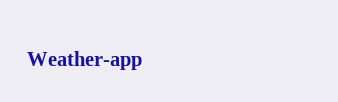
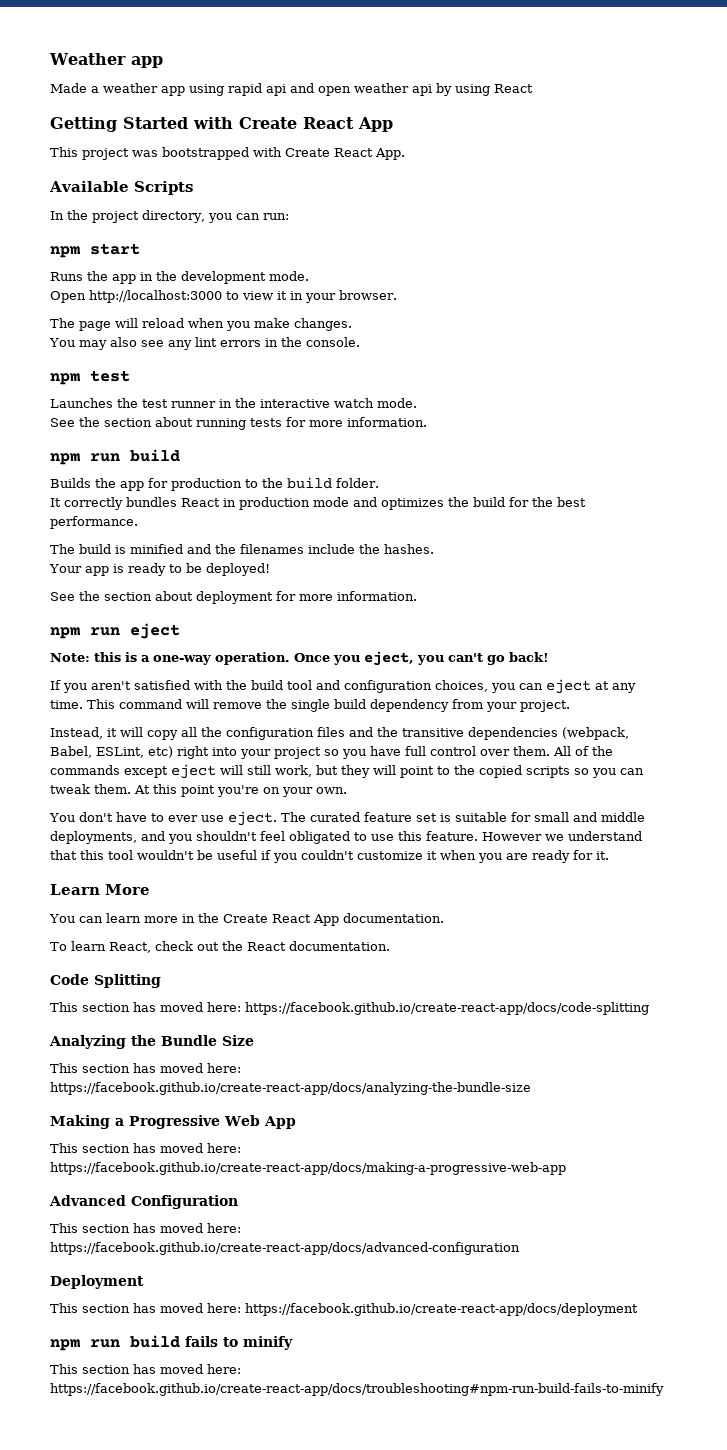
[27,51,142,70] Weather-app -> [49,53,163,68] [50,83,533,96] [50,117,393,132] [50,147,405,160] [49,181,193,195] [50,210,289,223] [50,243,140,258] [50,271,309,284] [50,290,397,303] [50,318,352,331] [49,337,360,350] [50,370,130,385] [50,398,417,408] [50,417,427,430] [50,449,180,465] [50,477,379,491] [50,497,586,510] [50,516,138,529] [50,544,434,554] [49,563,270,576] [50,591,417,604] [50,623,180,639] [50,651,549,666] [50,679,636,694] [50,699,570,712] [50,727,629,740] [50,746,613,759] [50,764,644,779] [50,784,347,797] [49,811,645,826] [50,831,642,844] [50,850,609,863] [50,884,150,895] [49,913,444,926] [50,941,390,953] [50,974,161,988] [50,1002,649,1015] [49,1035,254,1049] [50,1063,241,1073] [50,1082,531,1095] [50,1115,296,1129] [50,1143,241,1153] [50,1162,566,1175] [49,1195,238,1209] [50,1223,241,1233] [50,1242,520,1255] [50,1275,144,1289] [50,1303,638,1316] [50,1335,293,1351] [50,1364,241,1374] [50,1383,664,1396] Weather app // Made a weather app using rapid api and open weather api by using React // Getting Started with Create React App // This project was bootstrapped with Create React App. // Available Scripts // In the project directory, you can run: // npm start // Runs the app in the development mode. // Open http://localhost:3000 to view it in your browser. // The page will reload when you make changes. // You may also see any lint errors in the console. // npm test // Launches the test runner in the interactive watch mode. // See the section about running tests for more information. // npm run build // Builds the app for production to the build folder. // It correctly bundles React in production mode and optimizes the build for the best performance. // The build is minified and the filenames include the hashes. // Your app is ready to be deployed! // See the section about deployment for more information. // npm run eject // Note: this is a one-way operation. Once you eject, you can't go back! // If you aren't satisfied with the build tool and configuration choices, you can eject at any time. This command will remove the single build dependency from your project. // Instead, it will copy all the configuration files and the transitive dependencies (webpack, Babel, ESLint, etc) right into your project so you have full control over them. All of the commands except eject will still work, but they will point to the copied scripts so you can tweak them. At this point you're on your own. // You don't have to ever use eject. The curated feature set is suitable for small and middle deployments, and you shouldn't feel obligated to use this feature. However we understand that this tool wouldn't be useful if you couldn't customize it when you are ready for it. // Learn More // You can learn more in the Create React App documentation. // To learn React, check out the React documentation. // Code Splitting // This section has moved here: https://facebook.github.io/create-react-app/docs/code-splitting // Analyzing the Bundle Size // This section has moved here: https://facebook.github.io/create-react-app/docs/analyzing-the-bundle-size // Making a Progressive Web App // This section has moved here: https://facebook.github.io/create-react-app/docs/making-a-progressive-web-app // Advanced Configuration // This section has moved here: https://facebook.github.io/create-react-app/docs/advanced-configuration // Deployment // This section has moved here: https://facebook.github.io/create-react-app/docs/deployment // npm run build fails to minify // This section has moved here: https://facebook.github.io/create-react-app/docs/troubleshooting#npm-run-build-fails-to-minify

